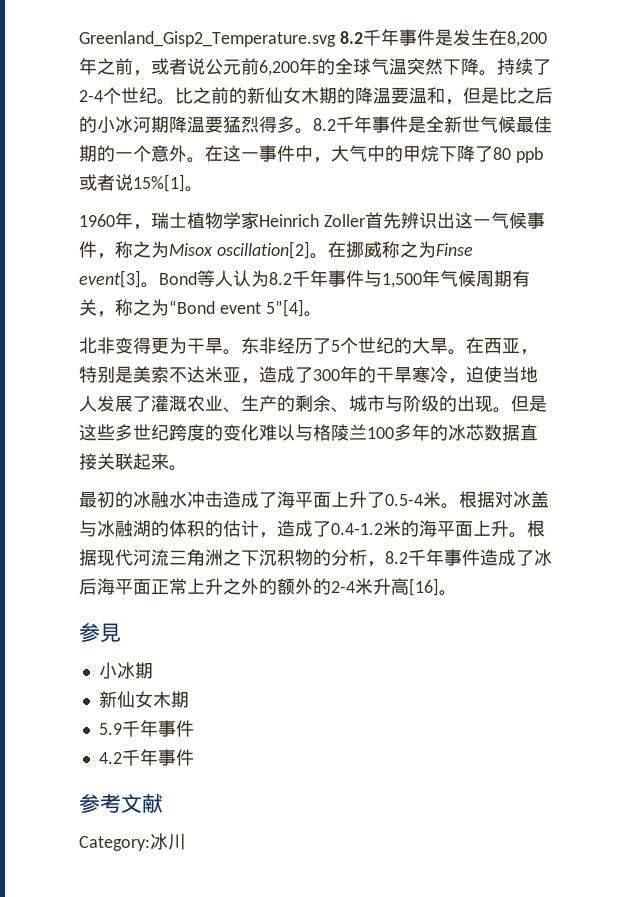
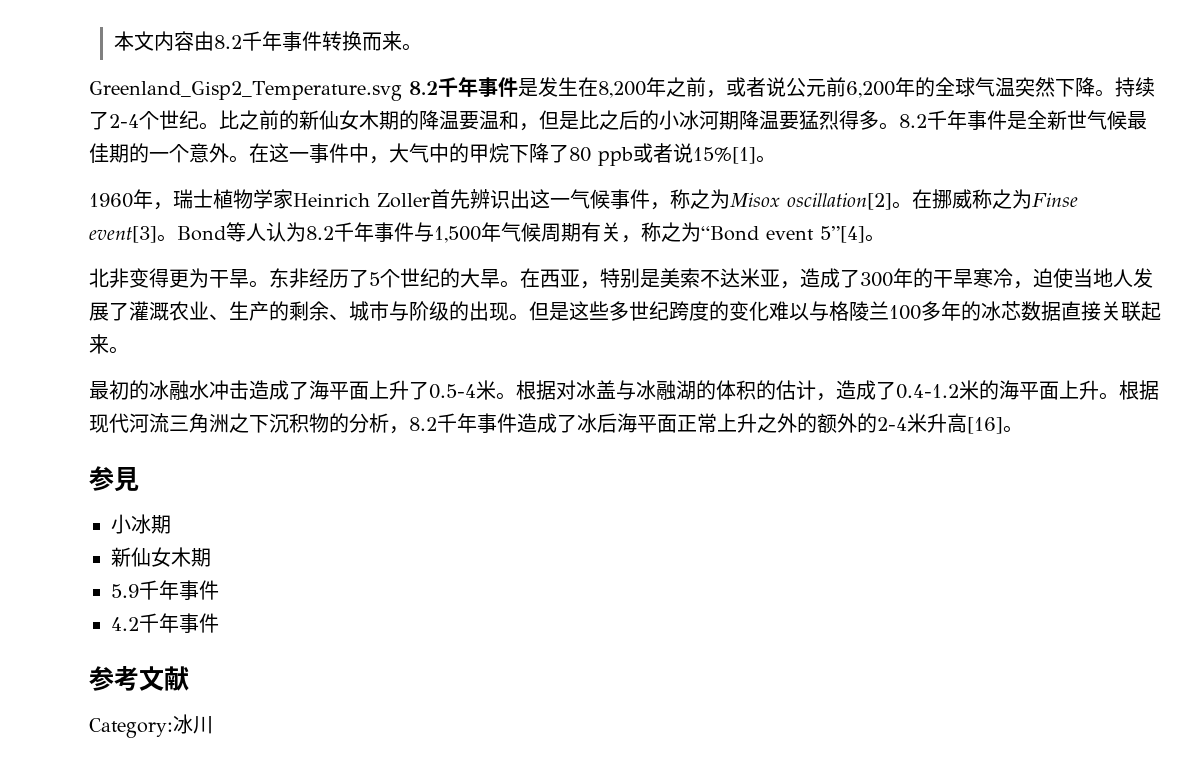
(79, 39) none -> [114,31,423,51] 本文内容由8.2千年事件转换而来。 //

